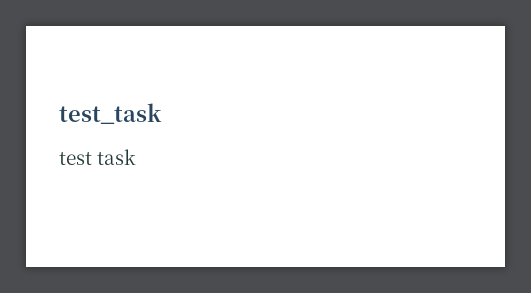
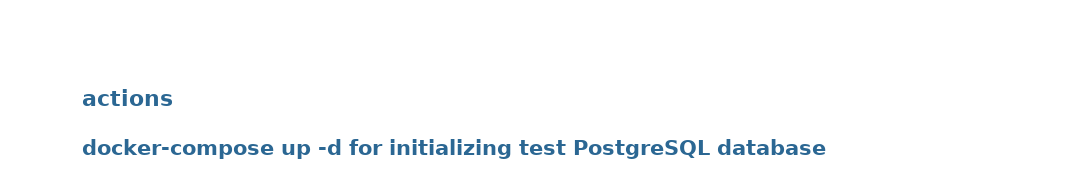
[59,103,162,124] [59,149,137,165] test_task // test task -> [82,89,173,106] [82,139,826,159] actions // docker-compose up -d for initializing test PostgreSQL database

